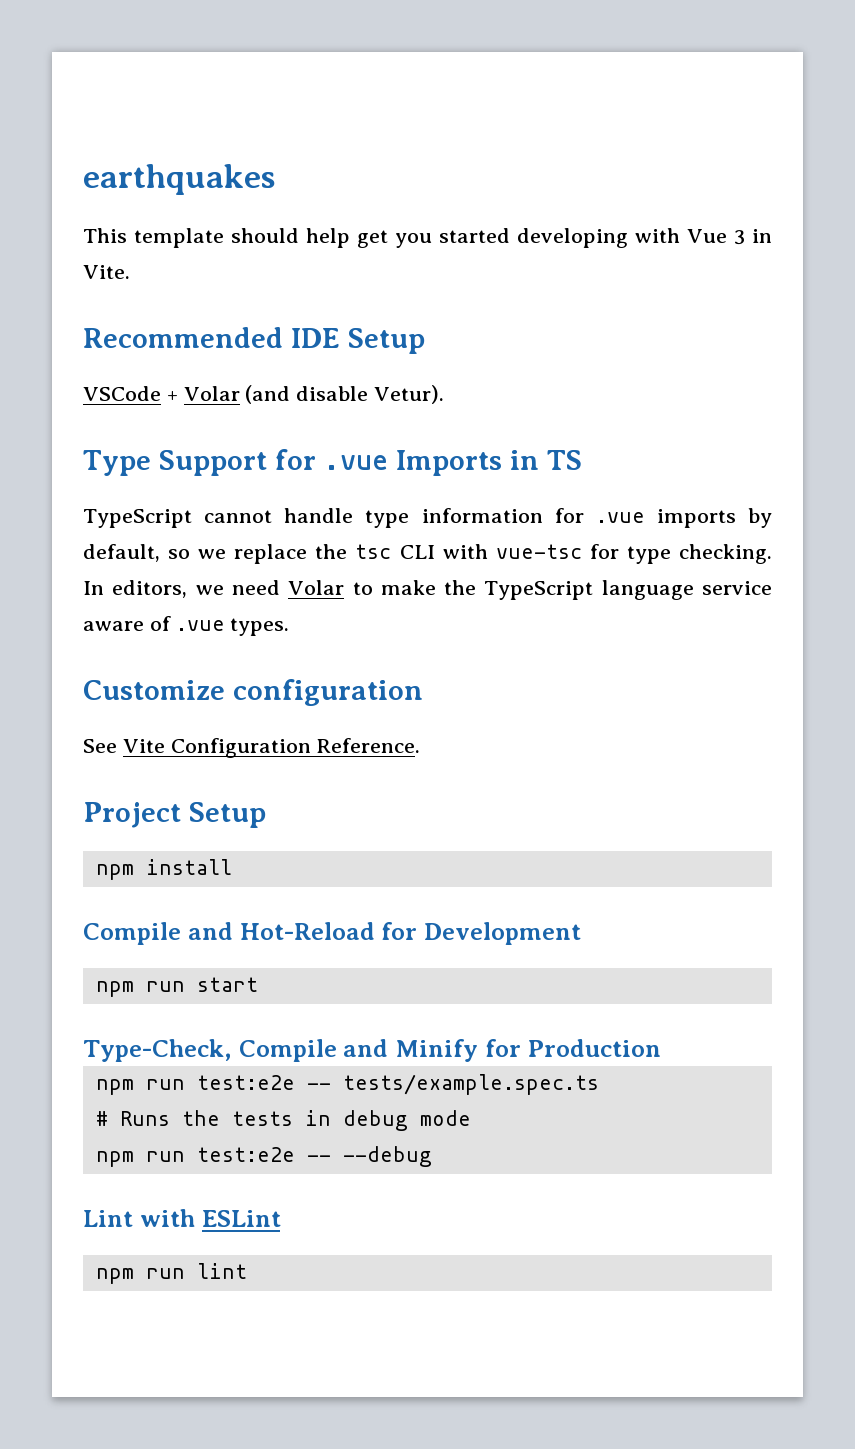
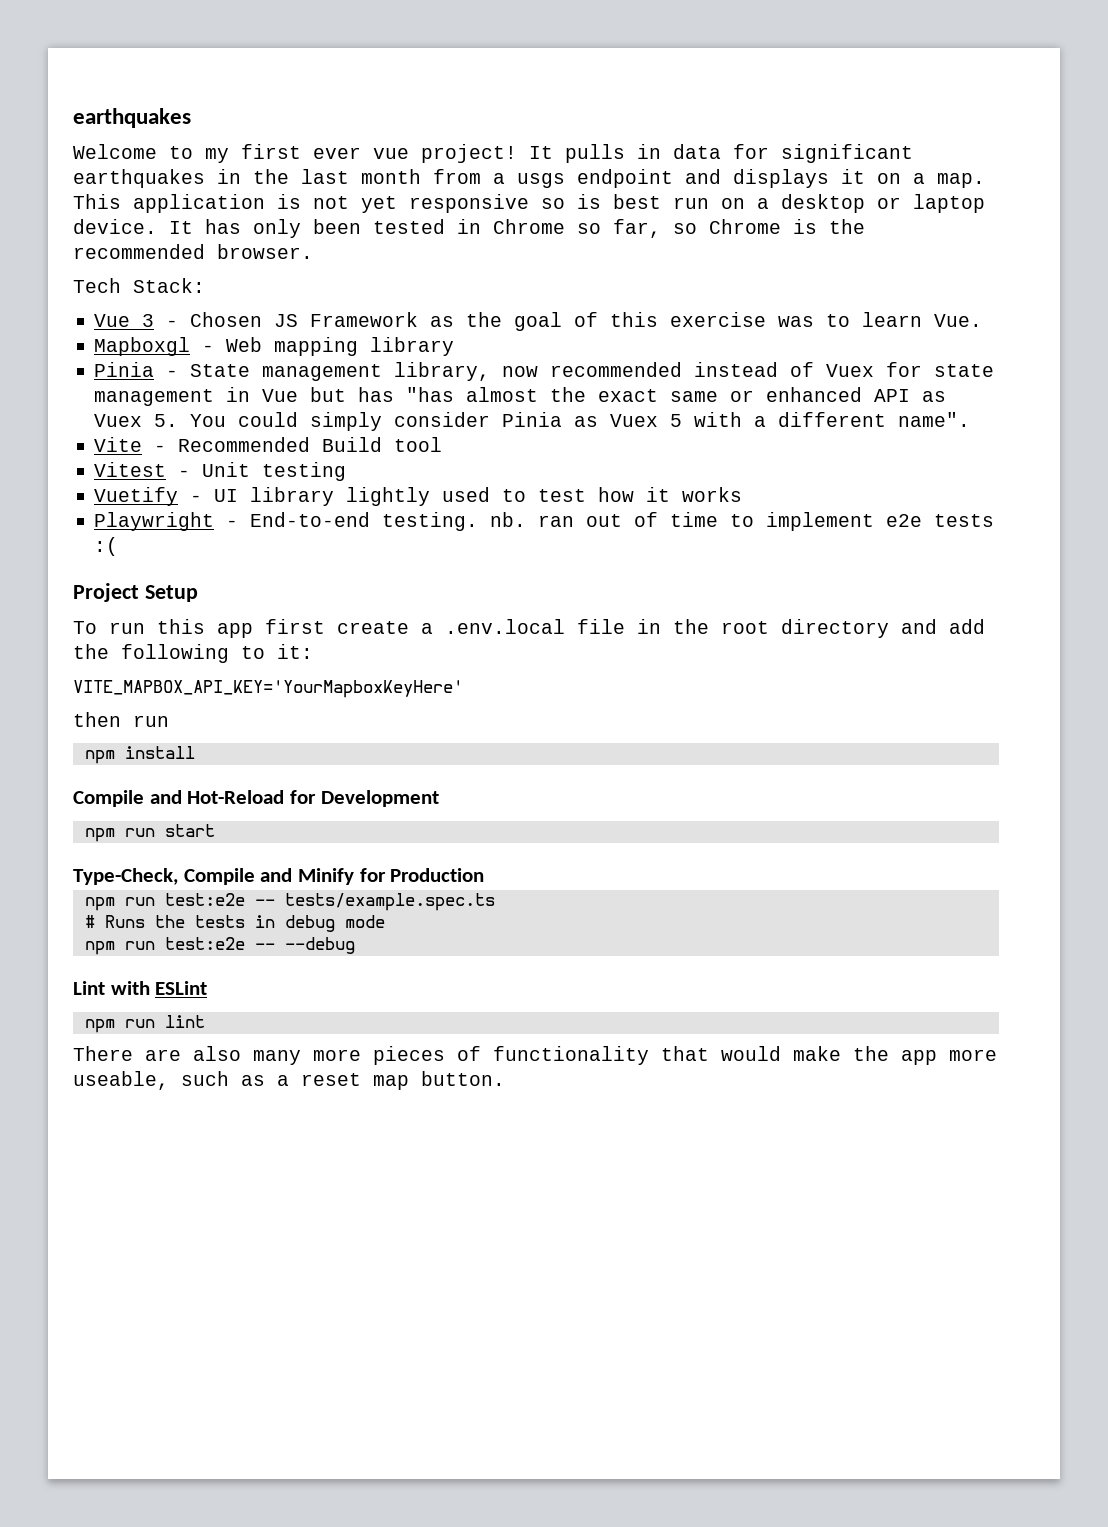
[83,228,772,248] [83,265,130,279] [83,327,425,354] [83,385,445,404] [83,449,582,476] [83,508,772,528] [83,544,772,564] [83,580,773,600] [83,616,290,636] [83,679,423,706] [83,738,421,758] [83,802,266,828] This template should help get you started developing with Vue 3 in Vite. // Recommended IDE Setup // VSCode + Volar (and disable Vetur). // Type Support for .vue Imports in TS // TypeScript cannot handle type information for .vue imports by default, so we replace the tsc CLI with vue-tsc for type checking. In editors, we need Volar to make the TypeScript language service aware of .vue types. // Customize configuration // See Vite Configuration Reference. // Project Setup -> [73,144,913,163] [73,169,985,188] [73,194,985,213] [73,219,865,238] [73,244,313,259] [73,278,205,293] [94,312,983,331] [94,337,455,356] [94,362,995,381] [94,387,947,406] [94,412,971,431] [94,437,443,452] [94,462,347,481] [94,487,743,506] [94,512,995,531] [94,537,119,556] [73,583,198,602] [73,619,985,638] [73,644,313,663] [73,680,463,698] [73,712,169,727] Welcome to my first ever vue project! It pulls in data for significant earthquakes in the last month from a usgs endpoint and displays it on a map. This application is not yet responsive so is best run on a desktop or laptop device. It has only been tested in Chrome so far, so Chrome is the recommended browser. // Tech Stack: // Vue 3 - Chosen JS Framework as the goal of this exercise was to learn Vue. // Mapboxgl - Web mapping library // Pinia - State management library, now recommended instead of Vuex for state management in Vue but has "has almost the exact same or enhanced API as Vuex 5. You could simply consider Pinia as Vuex 5 with a different name". // Vite - Recommended Build tool // Vitest - Unit testing // Vuetify - UI library lightly used to test how it works // Playwright - End-to-end testing. nb. ran out of time to implement e2e tests :( // Project Setup // To run this app first create a .env.local file in the root directory and add the following to it: // VITE_MAPBOX_API_KEY='YourMapboxKeyHere' // then run
(247, 1271) none -> [73,1046,997,1065] [73,1071,505,1090] // There are also many more pieces of functionality that would make the app more useable, such as a reset map button.

